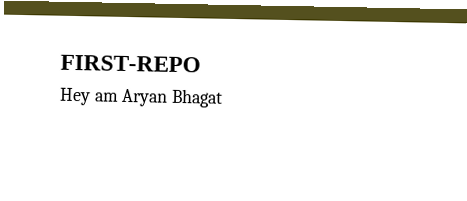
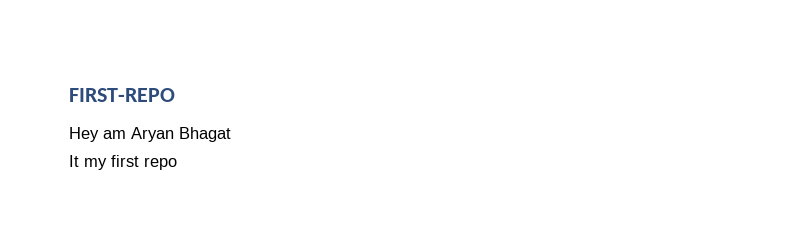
(224, 98) none -> [69,155,177,170] // It my first repo

